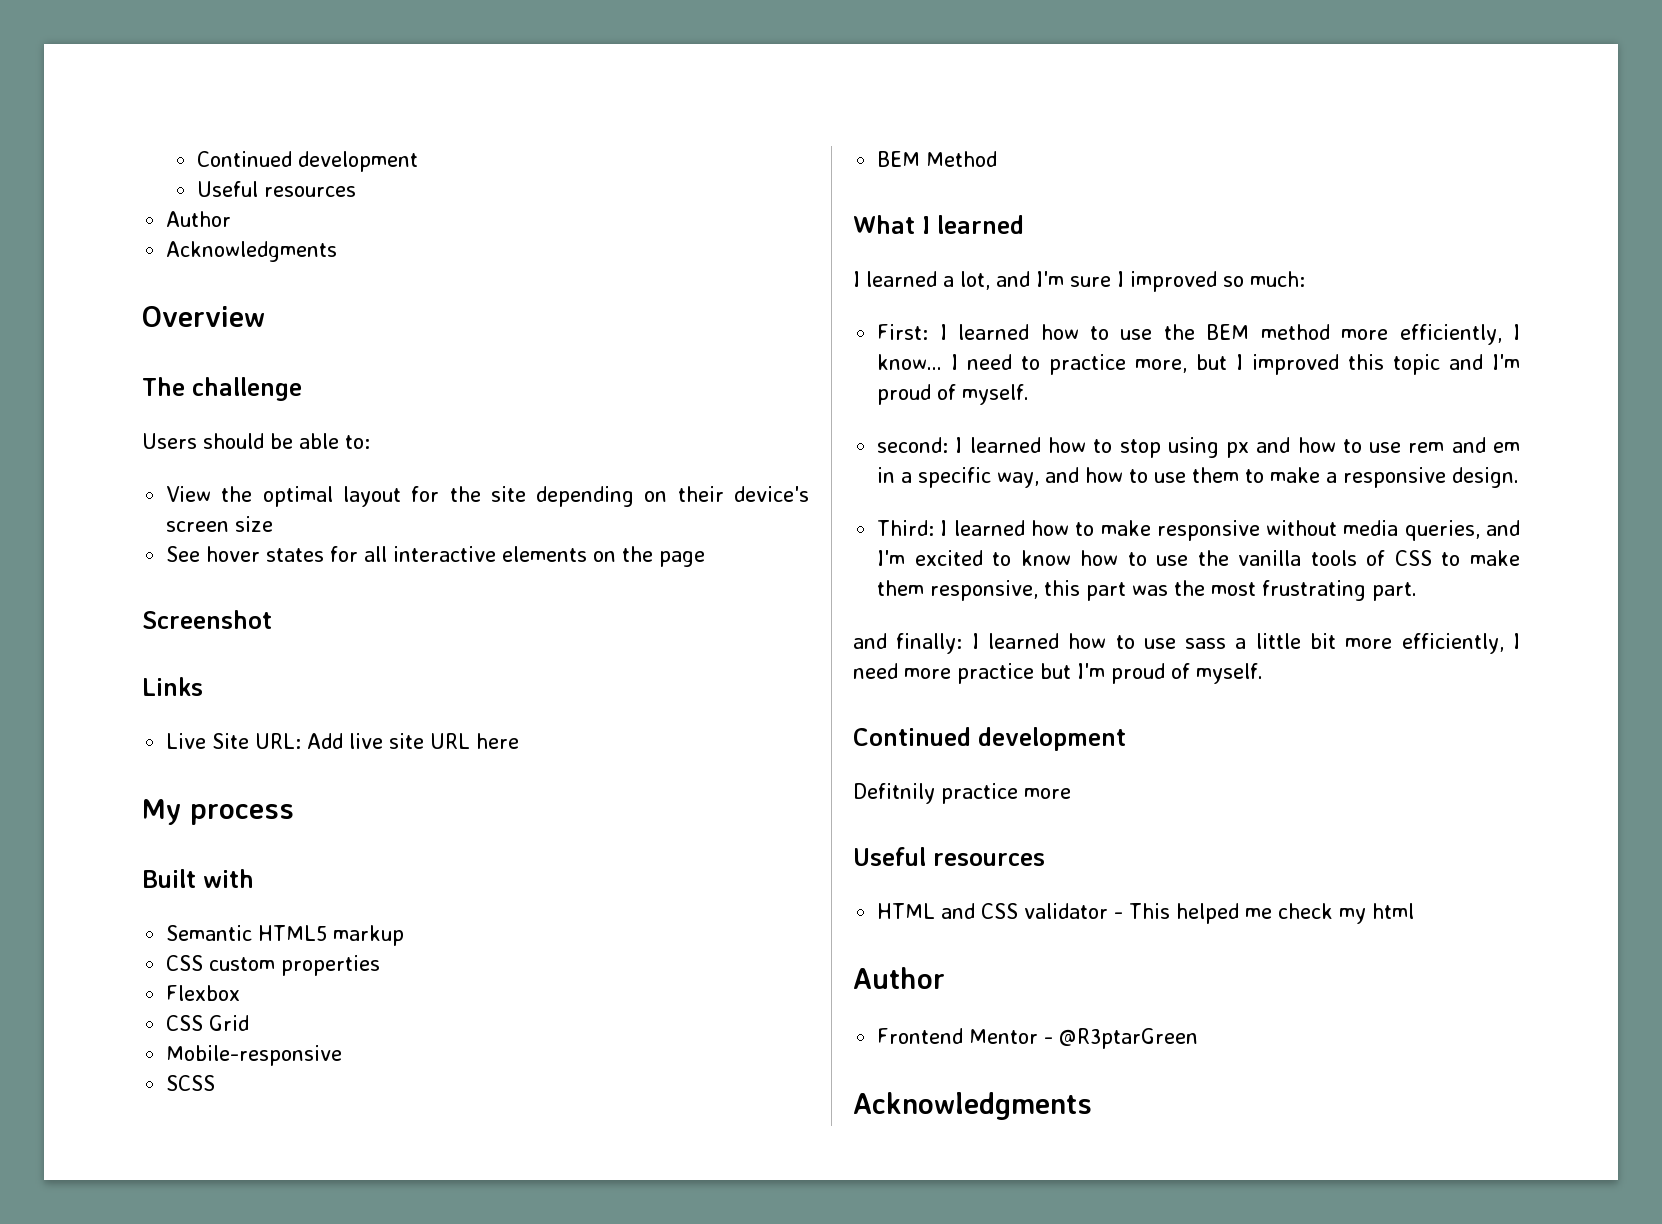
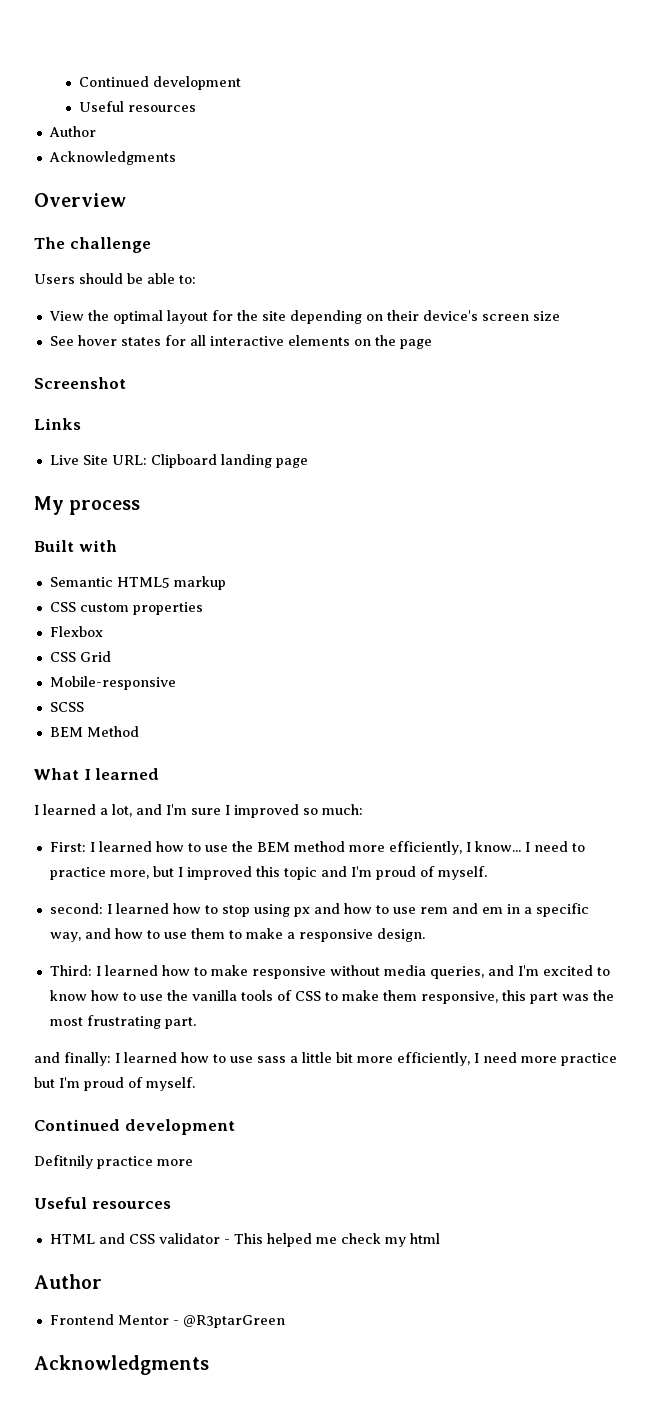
[307,733,520,749] Add live site URL here -> [150,454,308,468] Clipboard landing page

